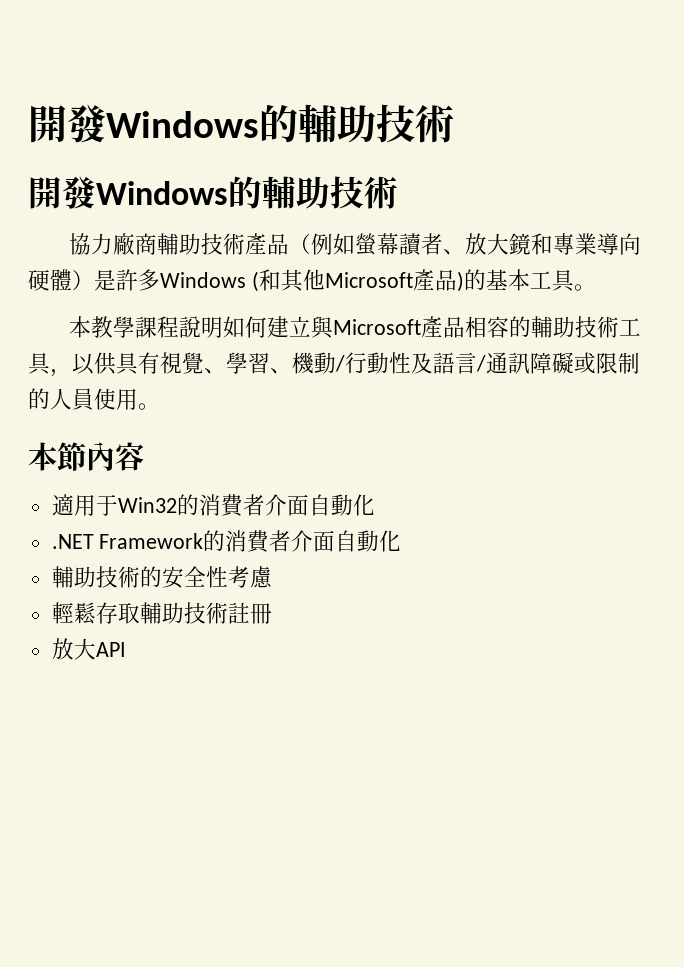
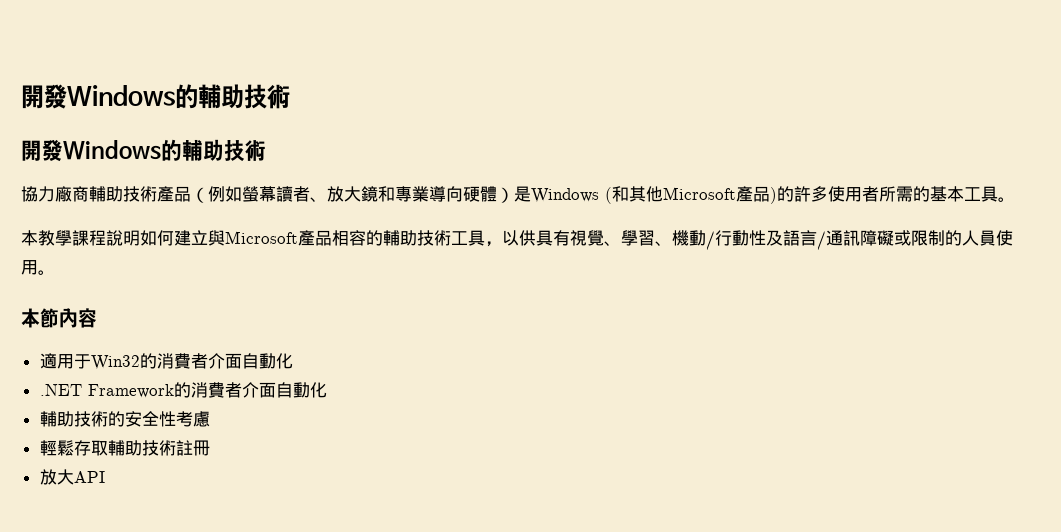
[116,269,160,291] 許多 -> (531, 194) none
(486, 279) none -> [794,186,930,202] 許多使用者所需的

